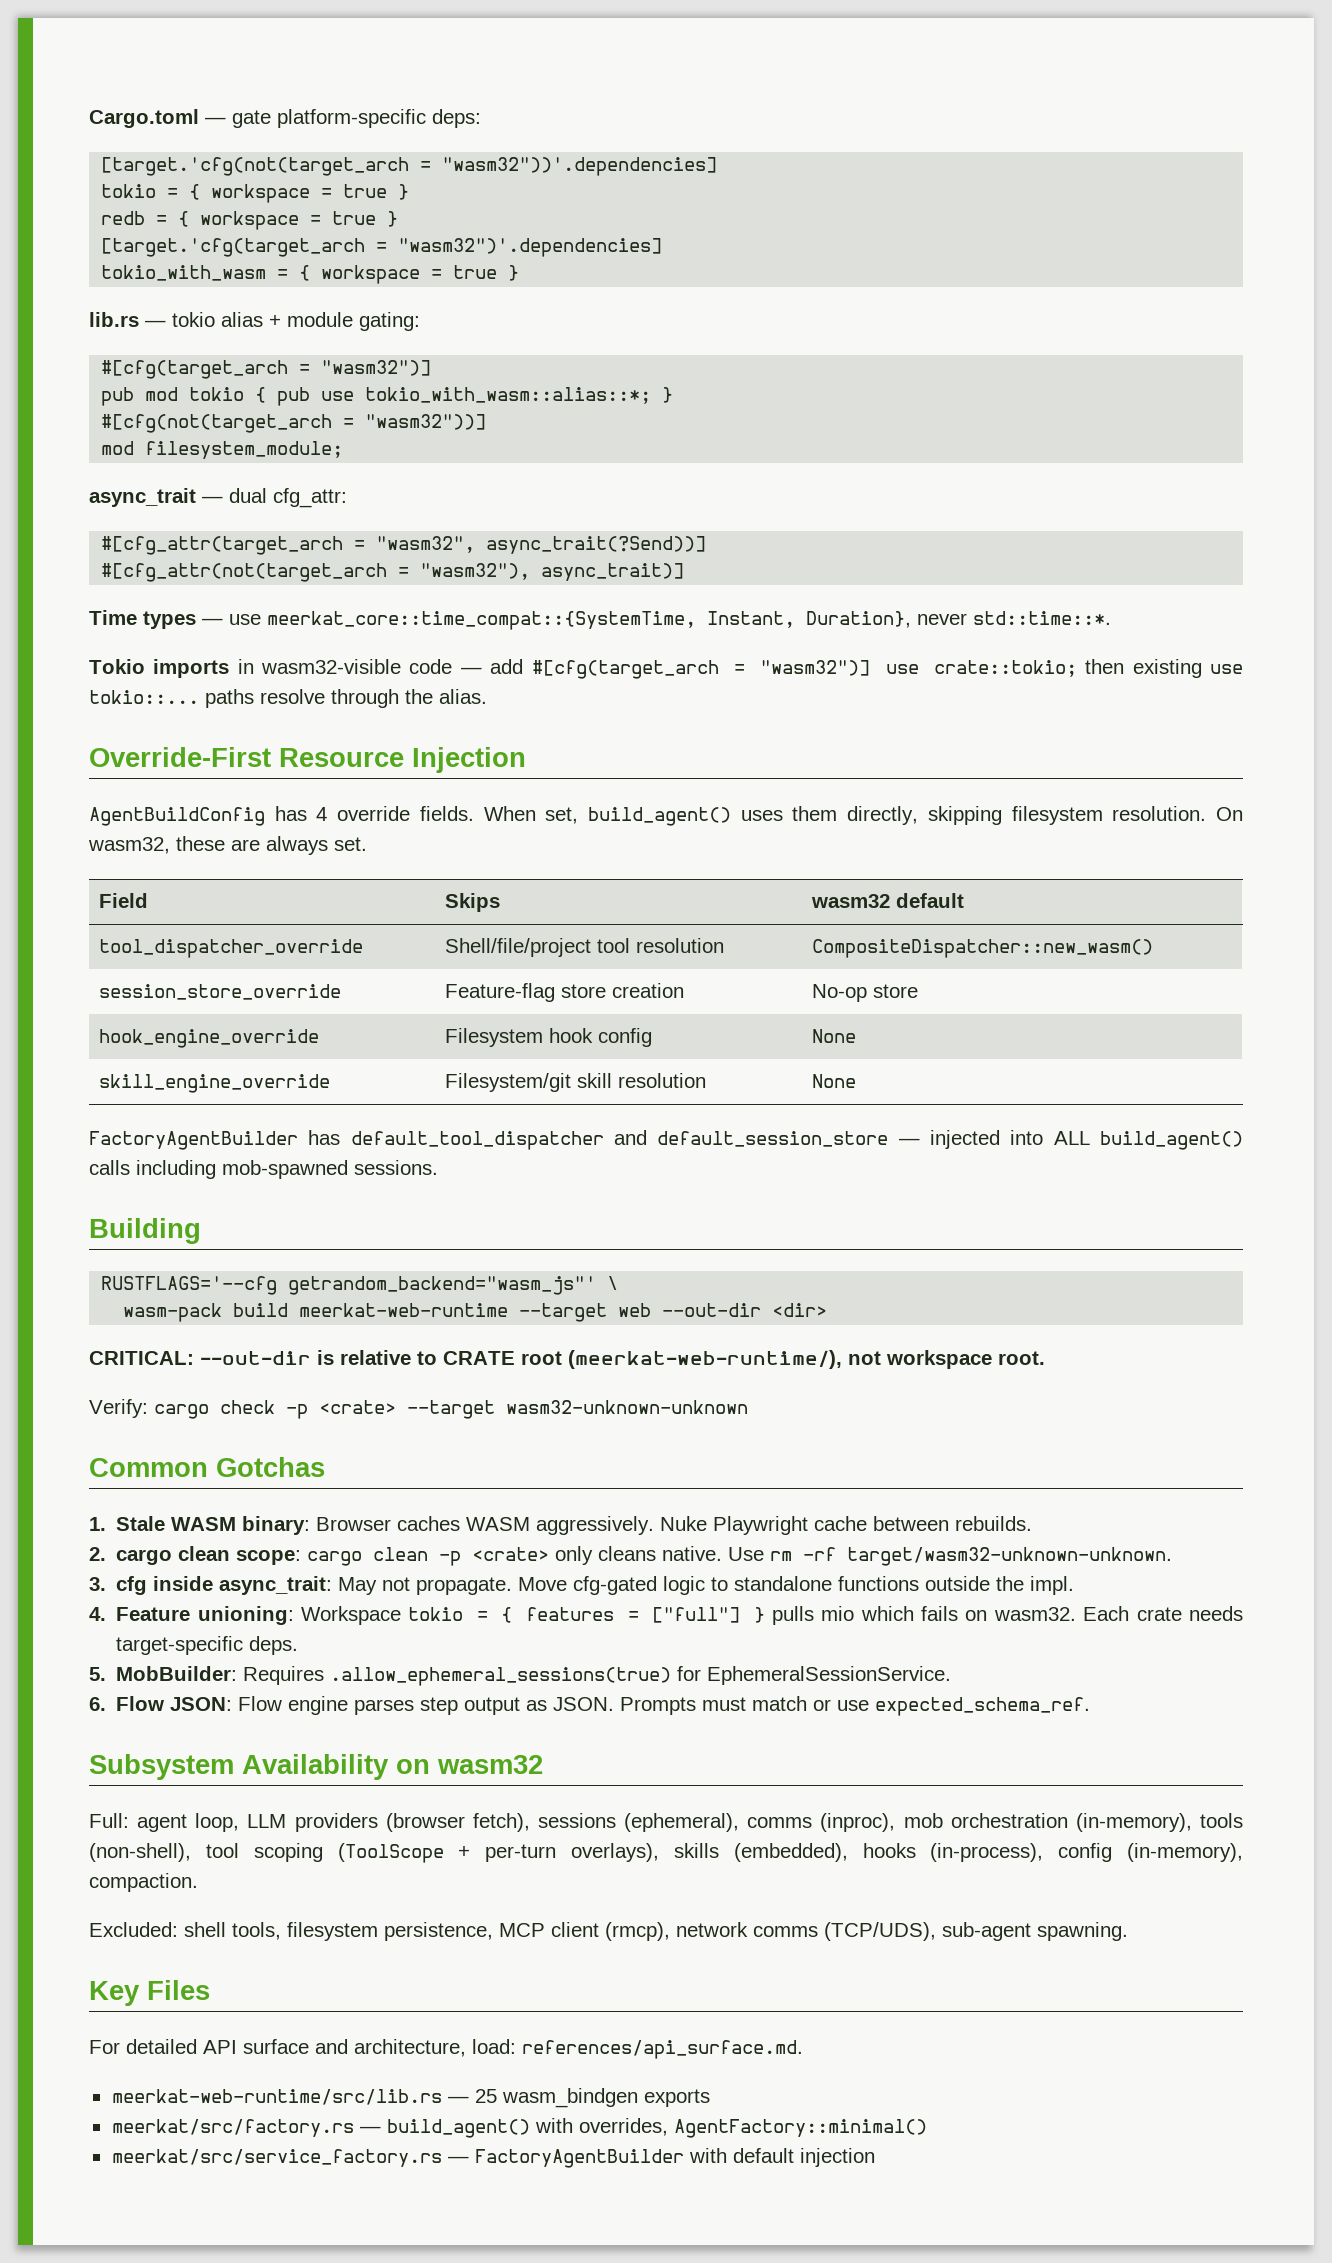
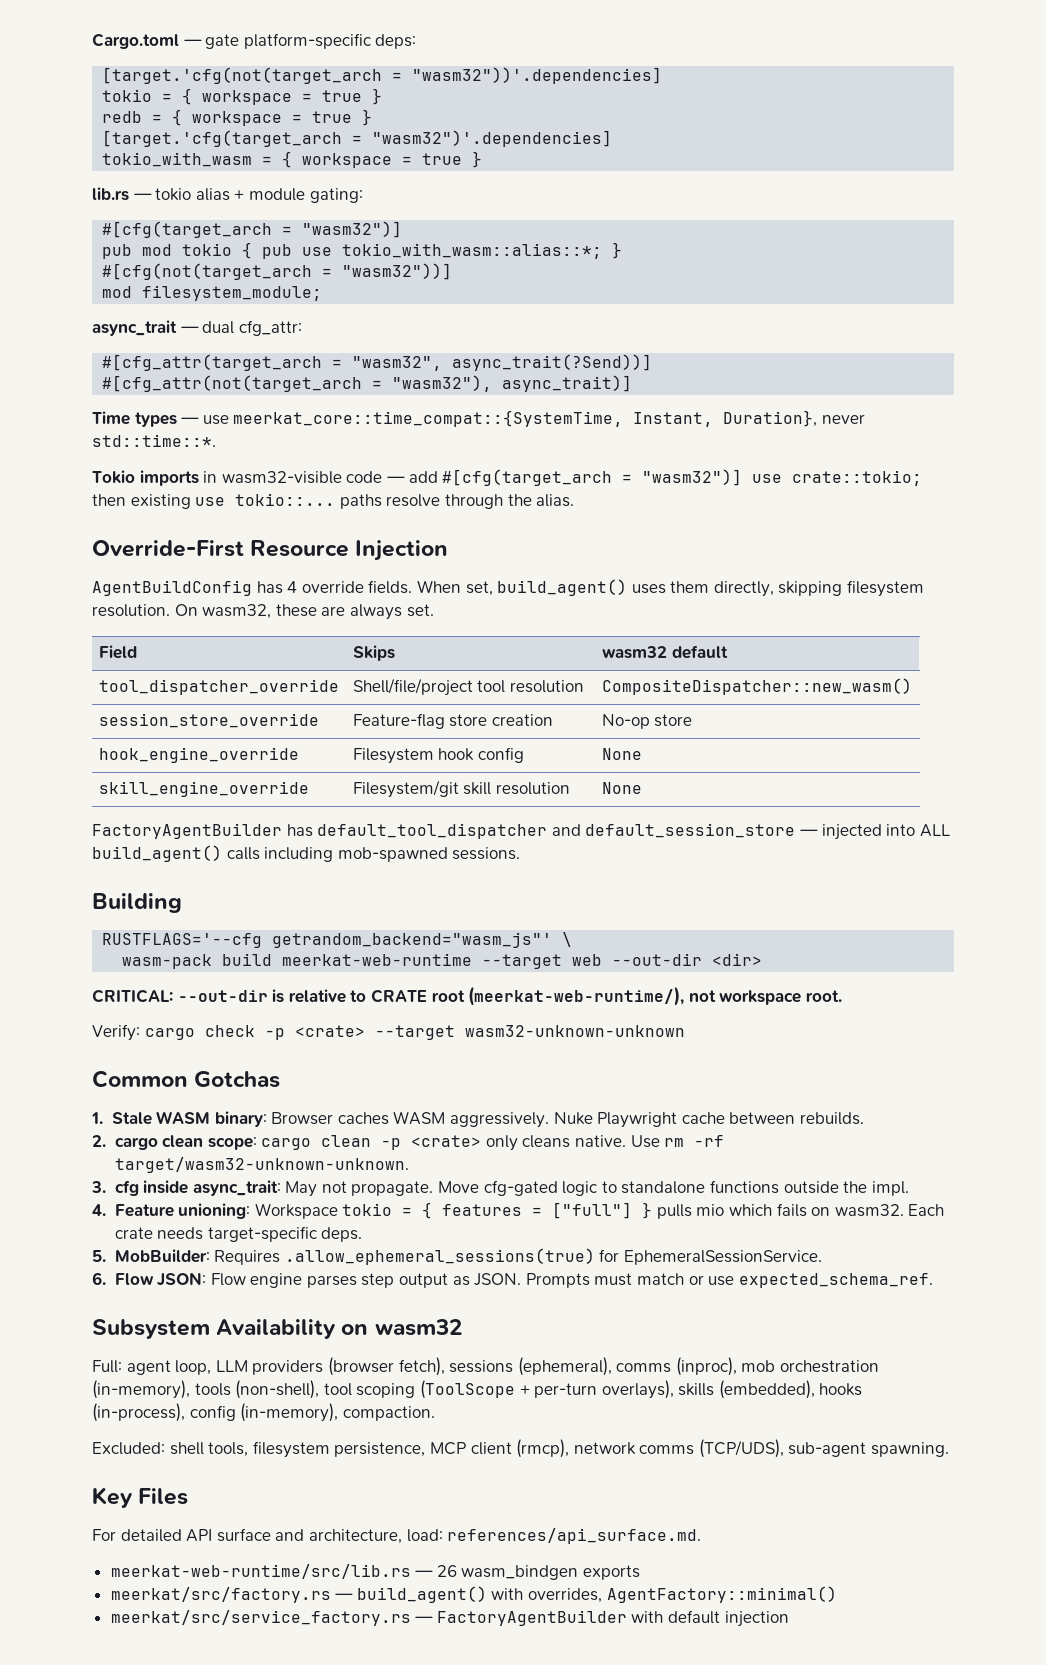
[474,2089,497,2103] 25 -> [436,1565,457,1577] 26

